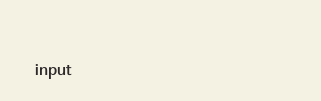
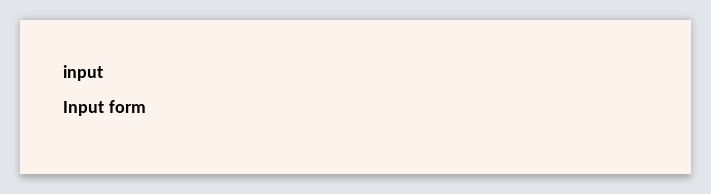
(72, 71) none -> [63,100,146,116] // Input form

